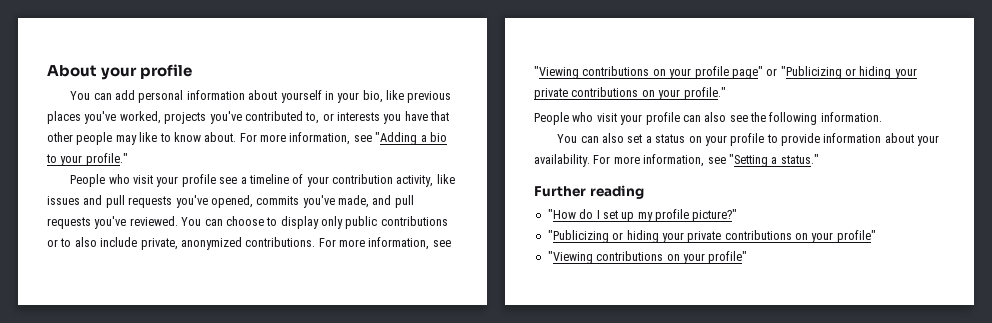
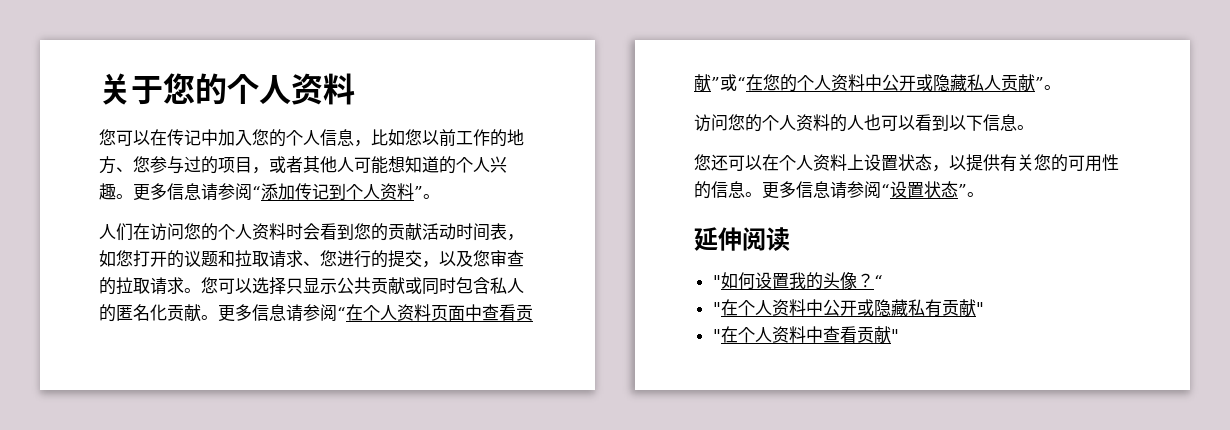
[47,64,193,80] [70,90,452,103] [47,111,450,124] [47,132,447,145] [46,153,128,166] [70,174,455,187] [47,195,414,208] [47,216,448,229] [47,237,451,250] [534,66,917,79] [534,87,726,100] [534,112,882,125] [557,133,940,146] [534,154,819,167] [534,185,644,199] [547,209,738,222] [547,230,876,243] [547,251,748,264] About your profile // You can add personal information about yourself in your bio, like previous places you've worked, projects you've contributed to, or interests you have that other people may like to know about. For more information, see "Adding a bio to your profile." // People who visit your profile see a timeline of your contribution activity, like issues and pull requests you've opened, commits you've made, and pull requests you've reviewed. You can choose to display only public contributions or to also include private, anonymized contributions. For more information, see "Viewing contributions on your profile page" or "Publicizing or hiding your private contributions on your profile." // People who visit your profile can also see the following information. // You can also set a status on your profile to provide information about your availability. For more information, see "Setting a status." // Further reading // "How do I set up my profile picture?" // "Publicizing or hiding your private contributions on your profile" // "Viewing contributions on your profile" -> [99,73,355,105] [99,129,524,147] [99,156,507,174] [99,183,440,201] [99,223,524,241] [99,250,524,268] [99,277,524,295] [99,304,533,322] [694,74,1061,92] [694,114,1034,132] [694,154,1119,172] [694,181,984,199] [694,227,790,251] [712,272,883,290] [712,299,984,317] [712,326,899,344] 关于您的个人资料 // 您可以在传记中加入您的个人信息，比如您以前工作的地方、您参与过的项目，或者其他人可能想知道的个人兴趣。更多信息请参阅“添加传记到个人资料”。 // 人们在访问您的个人资料时会看到您的贡献活动时间表，如您打开的议题和拉取请求、您进行的提交，以及您审查的拉取请求。您可以选择只显示公共贡献或同时包含私人的匿名化贡献。更多信息请参阅“在个人资料页面中查看贡献”或“在您的个人资料中公开或隐藏私人贡献”。 // 访问您的个人资料的人也可以看到以下信息。 // 您还可以在个人资料上设置状态，以提供有关您的可用性的信息。更多信息请参阅“设置状态”。 // 延伸阅读 // "如何设置我的头像？“ // "在个人资料中公开或隐藏私有贡献" // "在个人资料中查看贡献"

